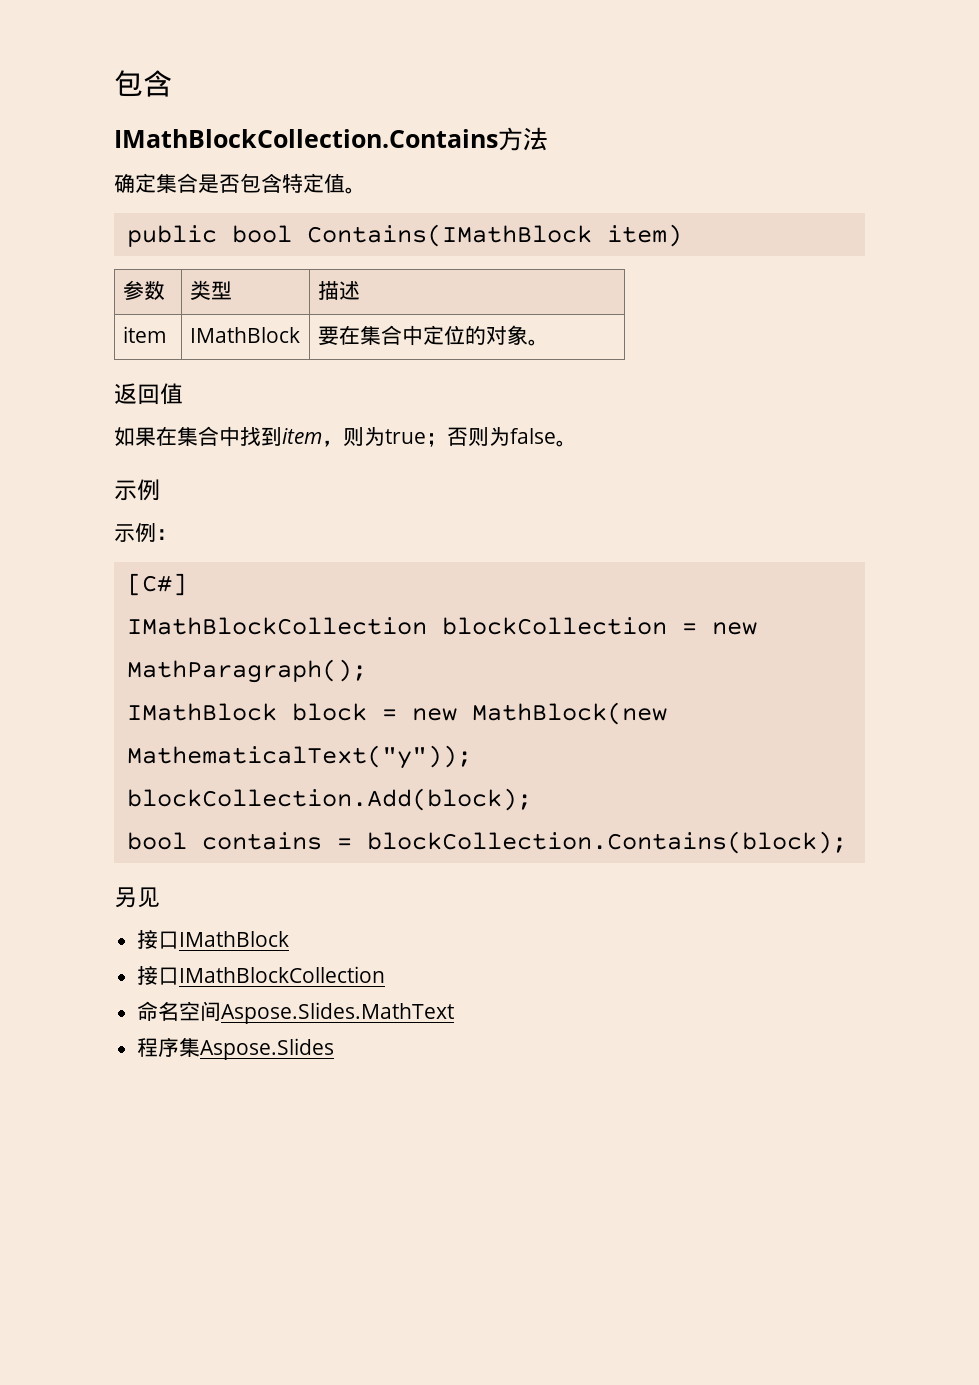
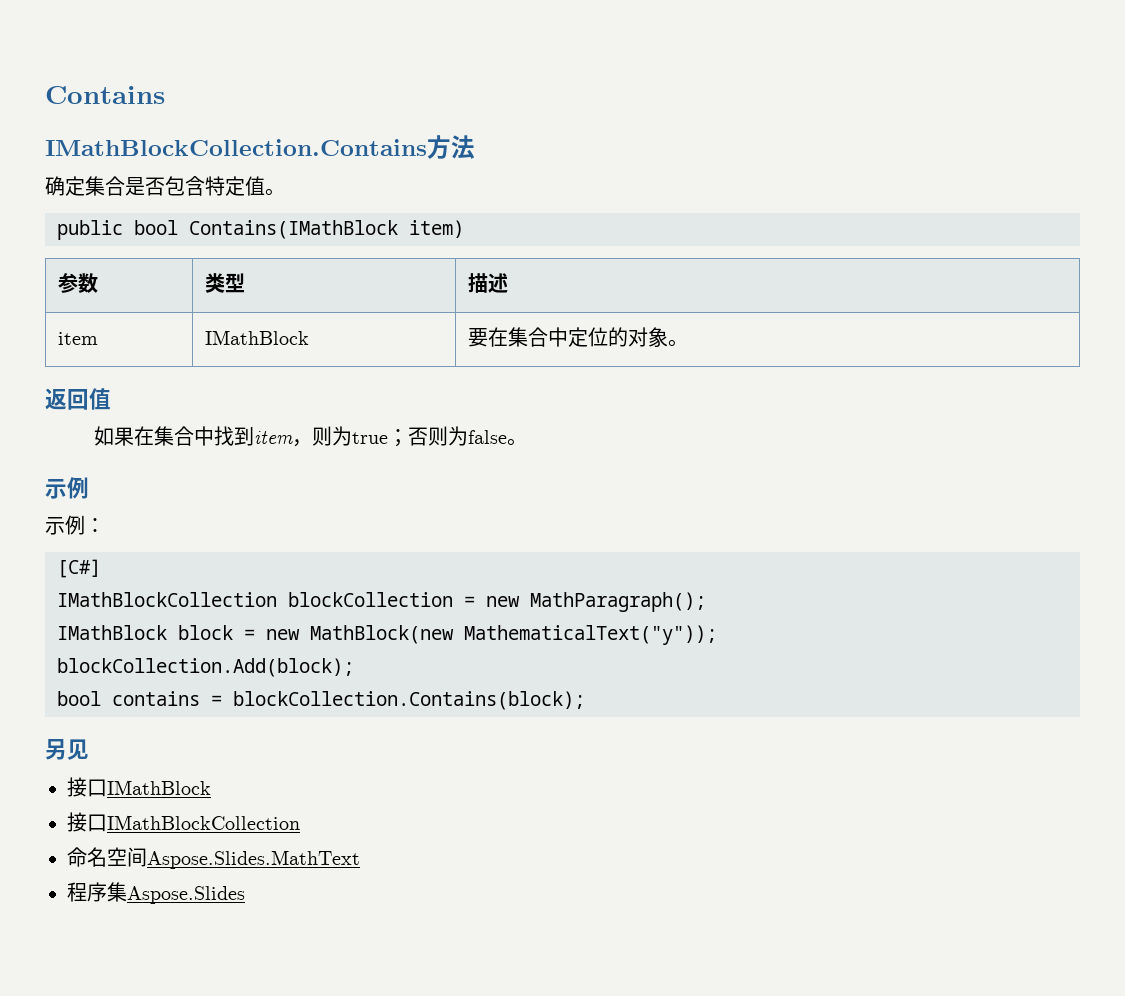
[114,70,172,97] 包含 -> [45,86,165,104] Contains

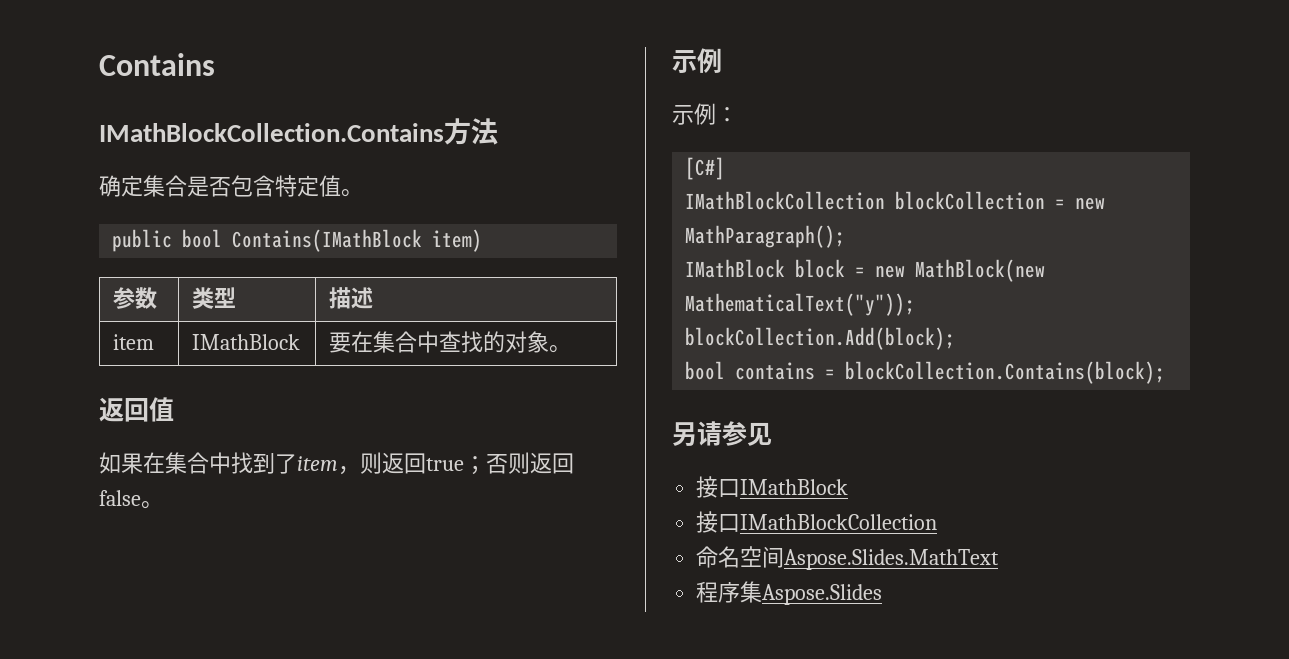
[567,327,608,347] 定位 -> [439,331,484,353] 查找
(255, 436) none -> [275,454,297,474] 了
[332,426,353,446] 为 -> [382,452,426,474] 返回
[448,426,469,446] 为 -> [530,452,574,474] 返回
(67, 749) none -> [697,421,747,446] 请参

